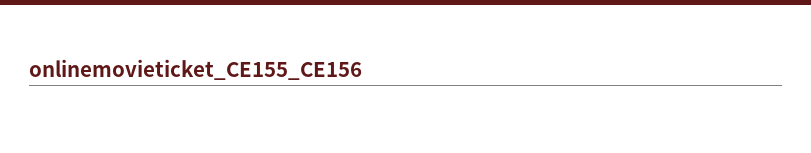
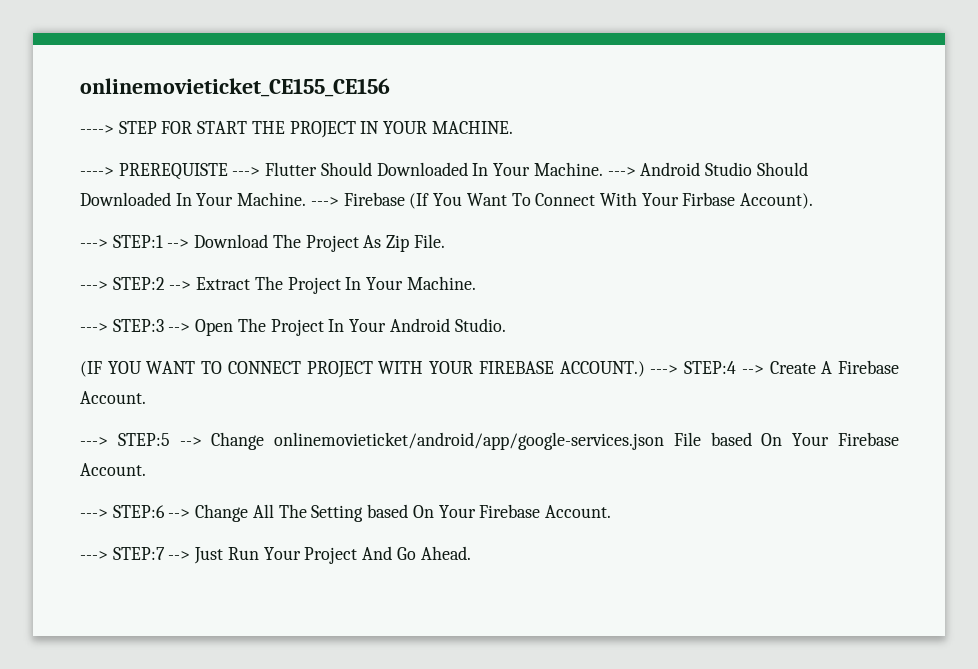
(362, 69) none -> [80,121,513,138] [80,162,808,180] [80,192,814,209] [80,234,445,252] [80,276,476,294] [80,318,506,336] [80,360,900,378] [80,391,146,404] [80,432,900,450] [80,463,146,476] [80,504,611,522] [80,546,471,564] // ----> STEP FOR START THE PROJECT IN YOUR MACHINE. // ----> PREREQUISTE ---> Flutter Should Downloaded In Your Machine. ---> Android Studio Should Downloaded In Your Machine. ---> Firebase (If You Want To Connect With Your Firbase Account). // ---> STEP:1 --> Download The Project As Zip File. // ---> STEP:2 --> Extract The Project In Your Machine. // ---> STEP:3 --> Open The Project In Your Android Studio. // (IF YOU WANT TO CONNECT PROJECT WITH YOUR FIREBASE ACCOUNT.) ---> STEP:4 --> Create A Firebase Account. // ---> STEP:5 --> Change onlinemovieticket/android/app/google-services.json File based On Your Firebase Account. // ---> STEP:6 --> Change All The Setting based On Your Firebase Account. // ---> STEP:7 --> Just Run Your Project And Go Ahead.

